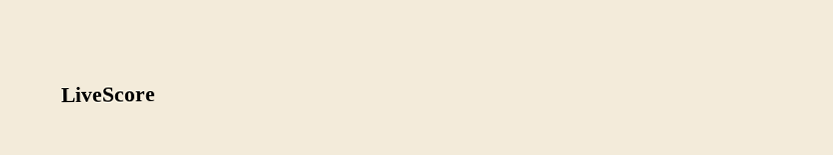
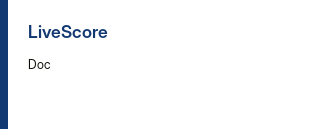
(156, 94) none -> [28,59,51,69] // Doc

